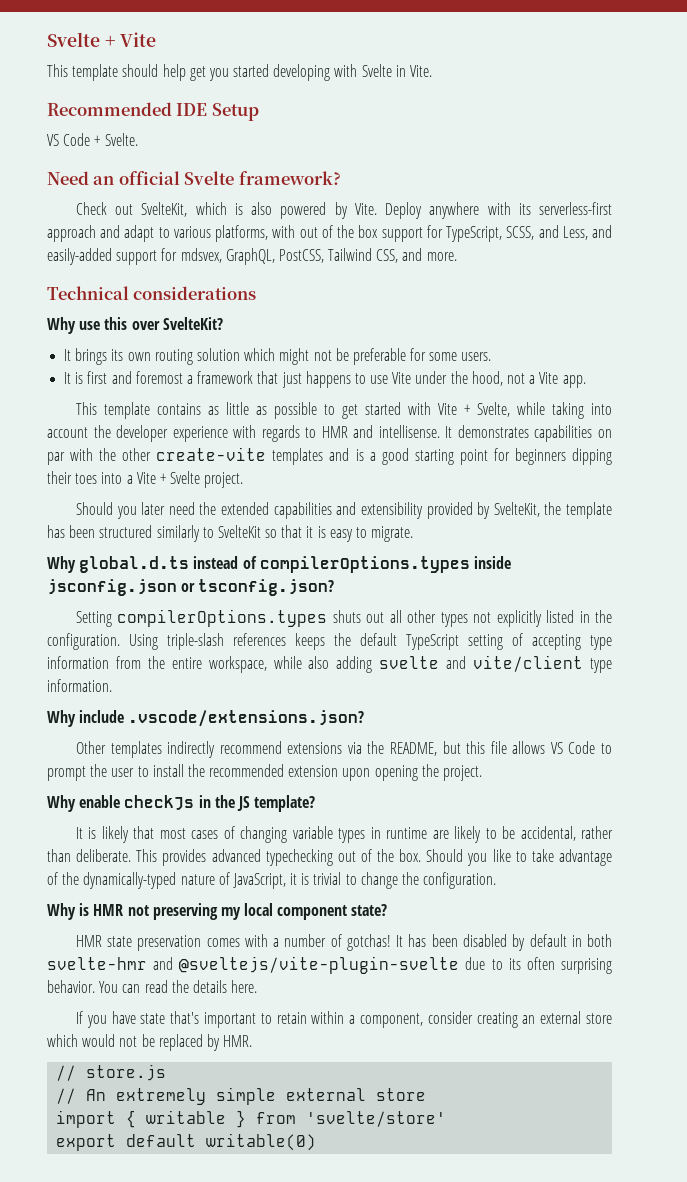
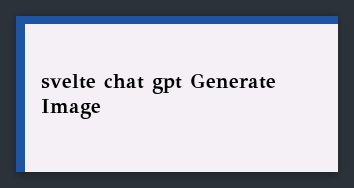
[47,32,157,47] [47,64,433,81] [47,102,259,121] [47,133,138,146] [47,171,341,185] [75,202,612,219] [47,225,613,242] [47,248,457,265] [47,286,257,300] [47,317,223,334] [64,348,492,365] [64,371,586,388] [75,402,612,419] [47,425,613,442] [47,447,612,465] [47,471,244,488] [75,502,612,519] [47,525,414,542] [47,556,511,573] [47,579,335,596] [75,609,612,627] [47,633,612,650] [47,655,612,673] [47,679,112,692] [47,710,365,727] [75,741,612,758] [47,764,483,781] [47,795,316,812] [75,826,613,843] [47,849,612,866] [47,872,497,889] [47,903,388,920] [75,934,612,951] [47,956,613,974] [47,980,258,993] [75,1011,612,1028] [47,1034,253,1051] [56,1064,167,1081] [56,1087,427,1105] [56,1110,447,1128] [56,1133,317,1151] Svelte + Vite // This template should help get you started developing with Svelte in Vite. // Recommended IDE Setup // VS Code + Svelte. // Need an official Svelte framework? // Check out SvelteKit, which is also powered by Vite. Deploy anywhere with its serverless-first approach and adapt to various platforms, with out of the box support for TypeScript, SCSS, and Less, and easily-added support for mdsvex, GraphQL, PostCSS, Tailwind CSS, and more. // Technical considerations // Why use this over SvelteKit? // It brings its own routing solution which might not be preferable for some users. // It is first and foremost a framework that just happens to use Vite under the hood, not a Vite app. // This template contains as little as possible to get started with Vite + Svelte, while taking into account the developer experience with regards to HMR and intellisense. It demonstrates capabilities on par with the other create-vite templates and is a good starting point for beginners dipping their toes into a Vite + Svelte project. // Should you later need the extended capabilities and extensibility provided by SvelteKit, the template has been structured similarly to SvelteKit so that it is easy to migrate. // Why global.d.ts instead of compilerOptions.types inside jsconfig.json or tsconfig.json? // Setting compilerOptions.types shuts out all other types not explicitly listed in the configuration. Using triple-slash references keeps the default TypeScript setting of accepting type information from the entire workspace, while also adding svelte and vite/client type information. // Why include .vscode/extensions.json? // Other templates indirectly recommend extensions via the README, but this file allows VS Code to prompt the user to install the recommended extension upon opening the project. // Why enable checkJs in the JS template? // It is likely that most cases of changing variable types in runtime are likely to be accidental, rather than deliberate. This provides advanced typechecking out of the box. Should you like to take advantage of the dynamically-typed nature of JavaScript, it is trivial to change the configuration. // Why is HMR not preserving my local component state? // HMR state preservation comes with a number of gotchas! It has been disabled by default in both svelte-hmr and @sveltejs/vite-plugin-svelte due to its often surprising behavior. You can read the details here. // If you have state that's important to retain within a component, consider creating an external store which would not be replaced by HMR. // // store.js // // An extremely simple external store // import { writable } from 'svelte/store' // export default writable(0) -> [41,73,276,94] [41,99,101,119] svelte chat gpt Generate Image

